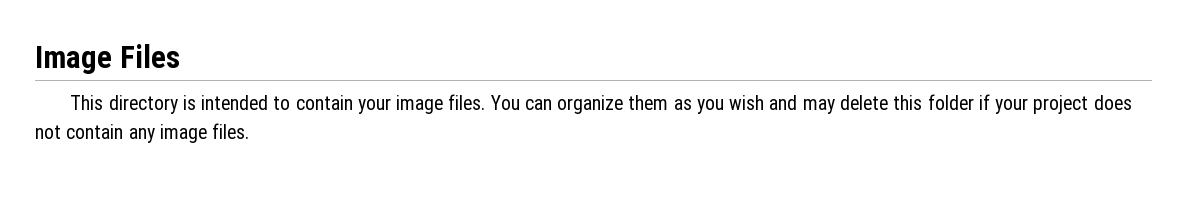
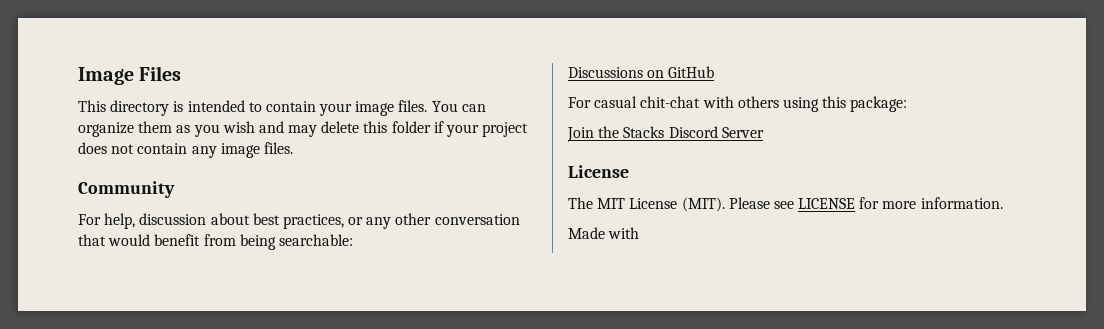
(250, 131) none -> [78,181,175,198] [78,213,520,229] [78,234,353,250] [568,66,715,78] [568,96,908,112] [567,126,764,142] [568,165,629,178] [568,197,1003,212] [568,227,640,239] // Community // For help, discussion about best practices, or any other conversation that would benefit from being searchable: // Discussions on GitHub // For casual chit-chat with others using this package: // Join the Stacks Discord Server // License // The MIT License (MIT). Please see LICENSE for more information. // Made with

